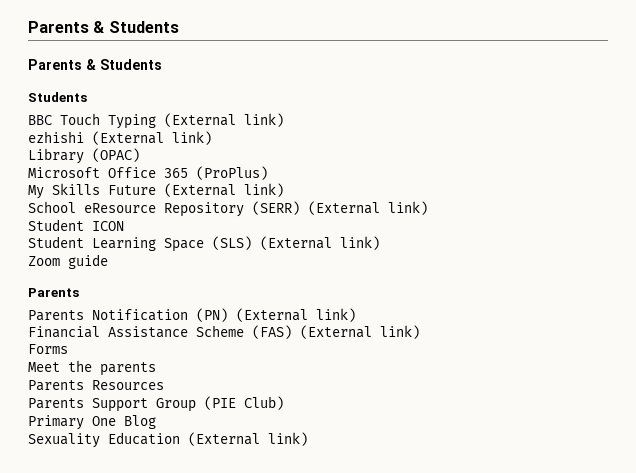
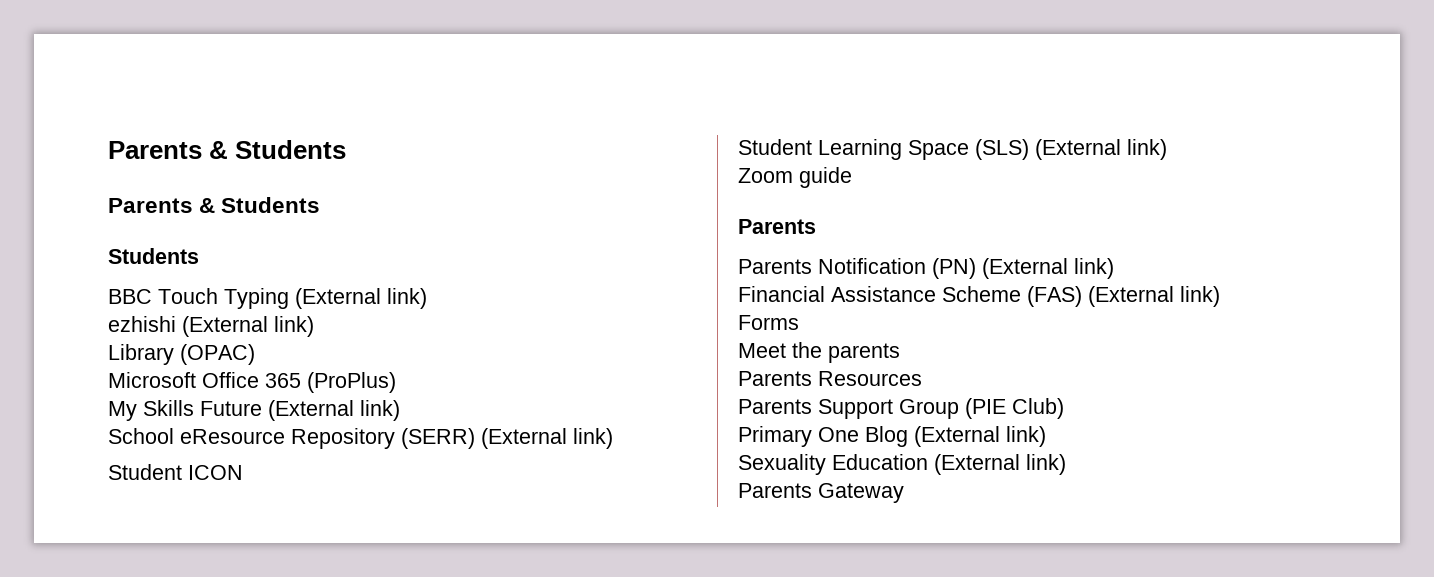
(156, 422) none -> [914,426,1046,447] (External link)
(308, 439) none -> [738,483,904,503] // Parents Gateway

